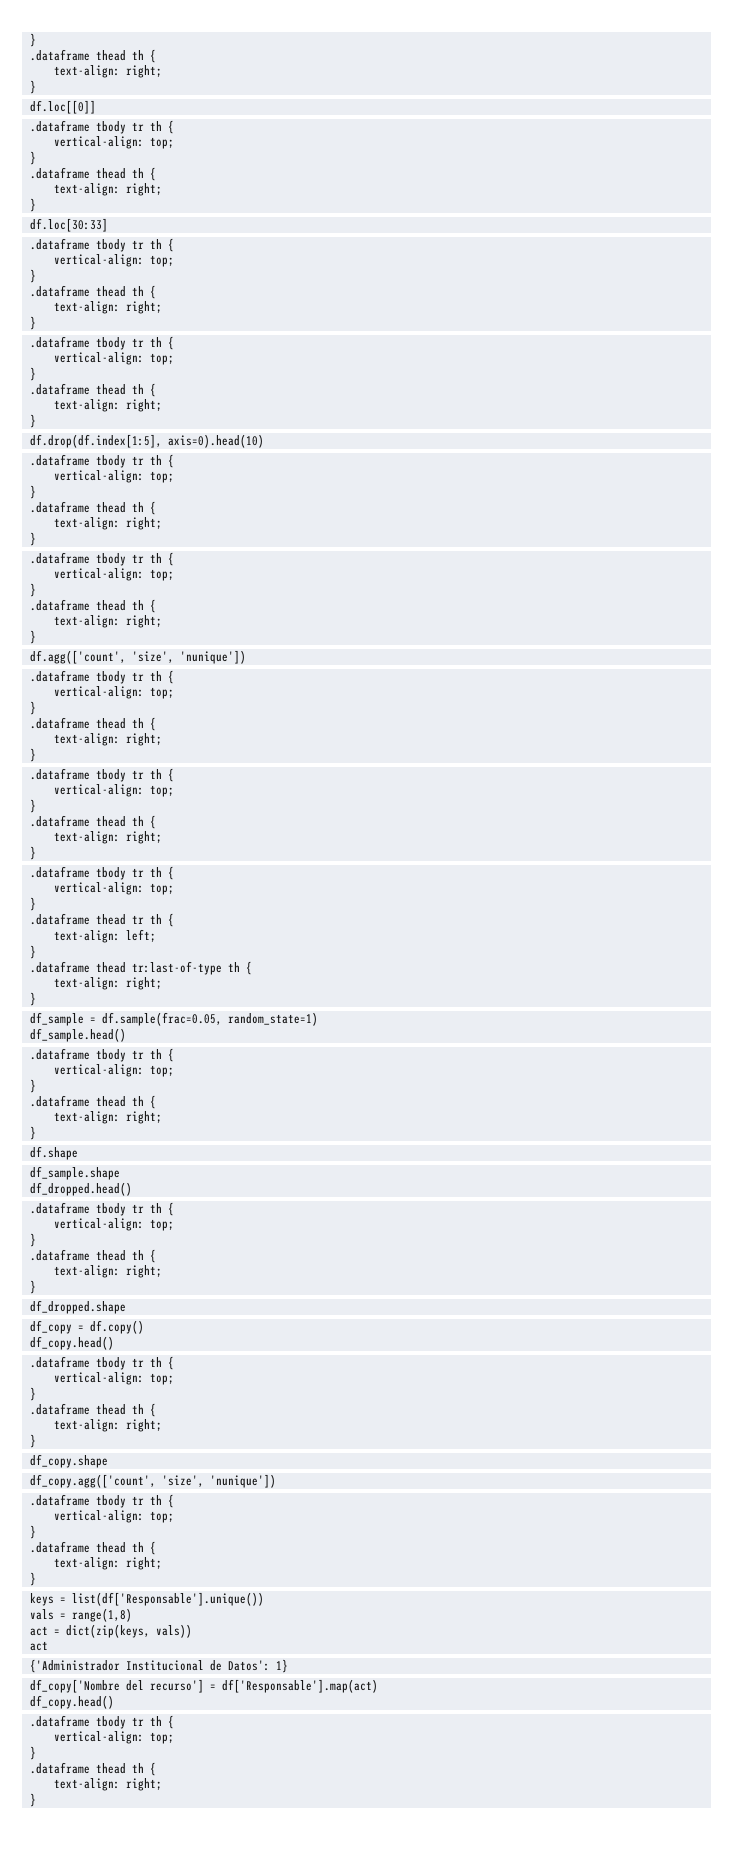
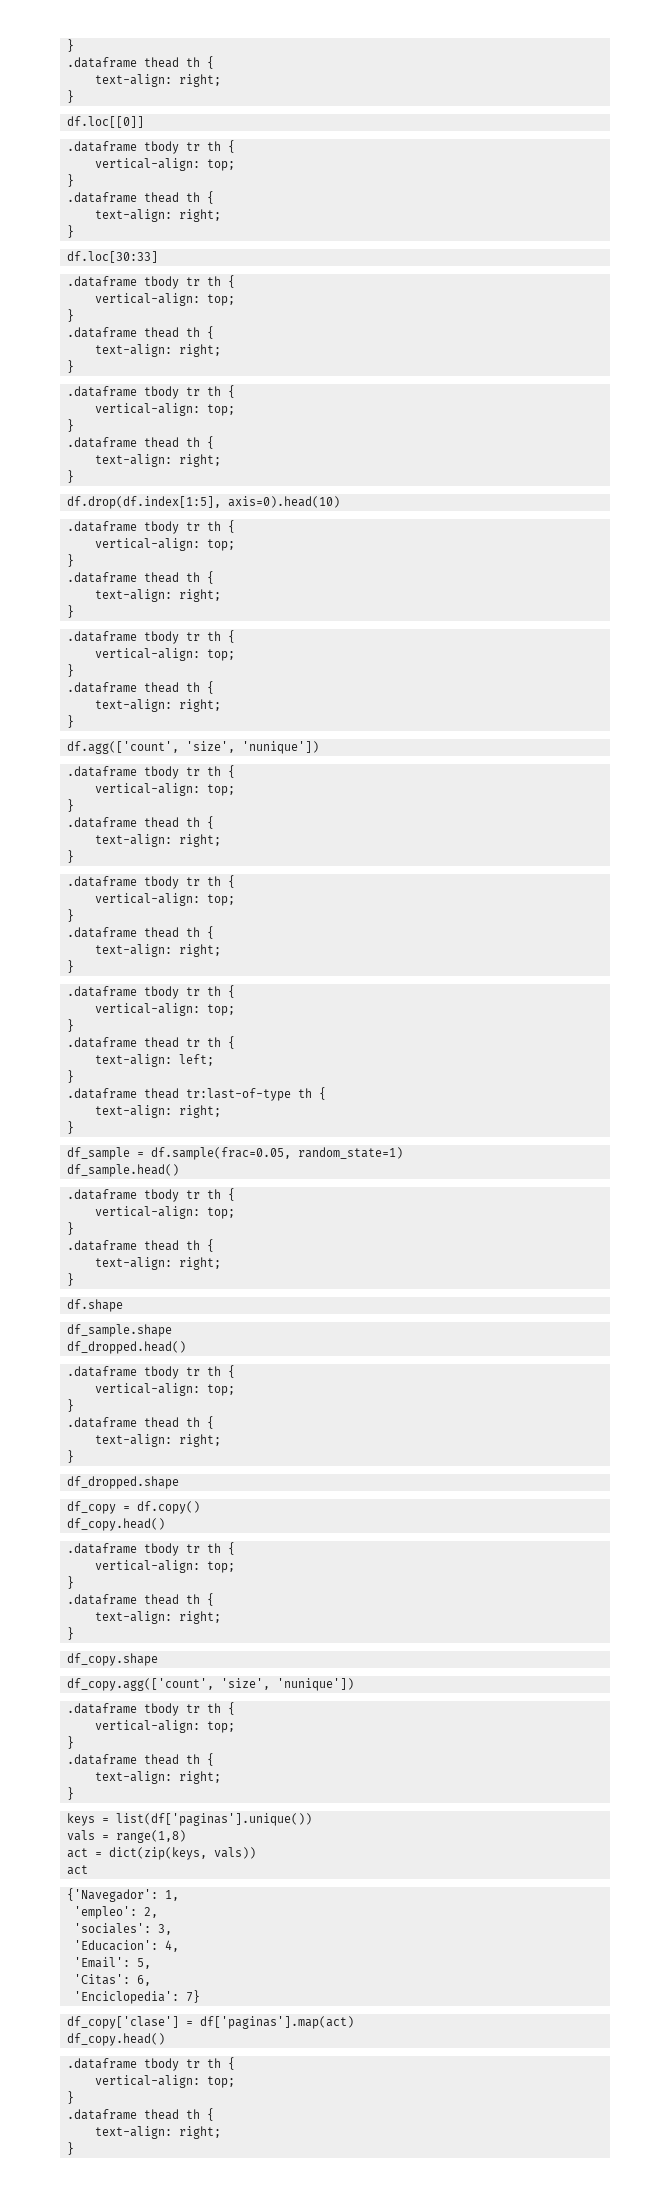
[71,1592,264,1606] list(df['Responsable'].unique()) -> [115,1813,312,1826] list(df['paginas'].unique())
[29,1659,288,1673] [29,1679,378,1693] {'Administrador Institucional de Datos': 1} // df_copy['Nombre del recurso'] = df['Responsable'].map(act) -> [66,1888,179,1902] [73,1906,158,1919] [73,1923,172,1935] [73,1940,179,1952] [73,1957,151,1969] [73,1974,151,1986] [73,1990,200,2004] [66,2016,354,2029] {'Navegador': 1, // 'empleo': 2, // 'sociales': 3, // 'Educacion': 4, // 'Email': 5, // 'Citas': 6, // 'Enciclopedia': 7} // df_copy['clase'] = df['paginas'].map(act)

